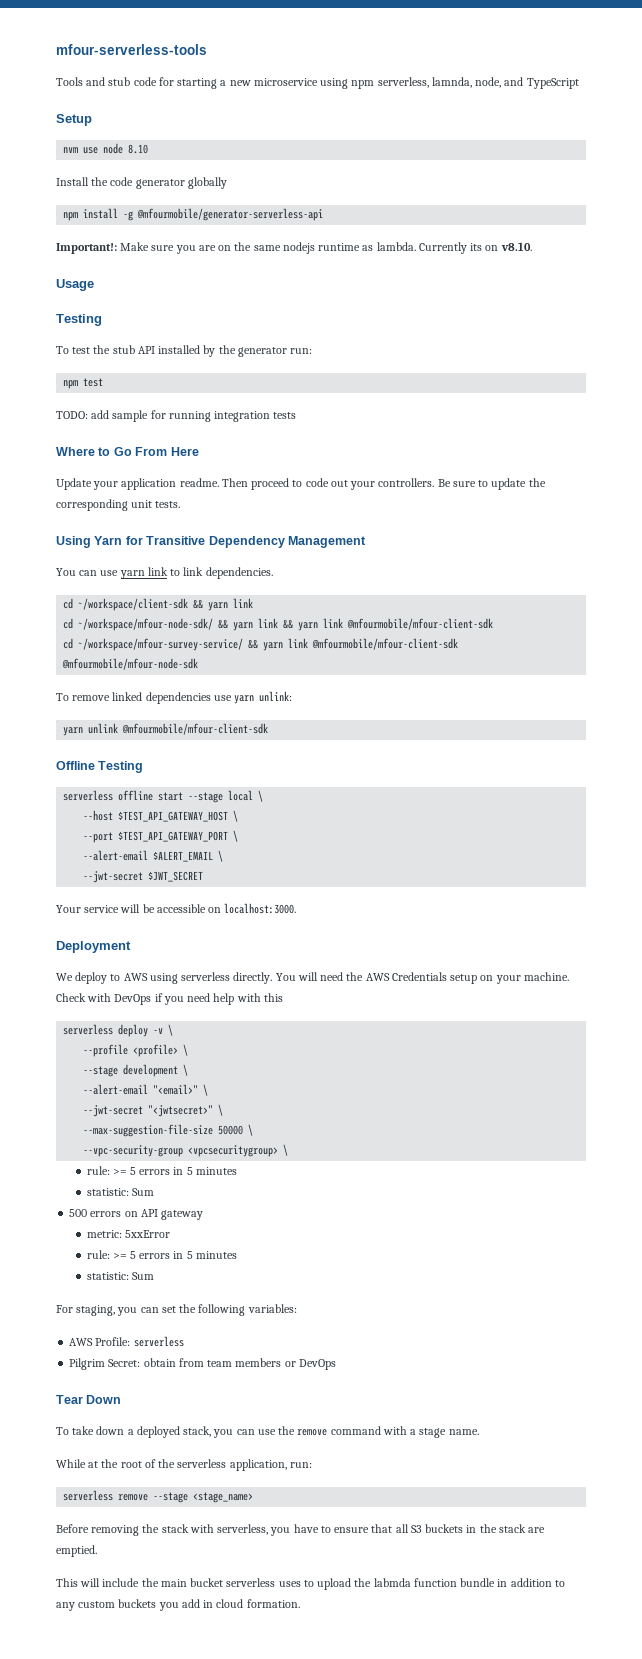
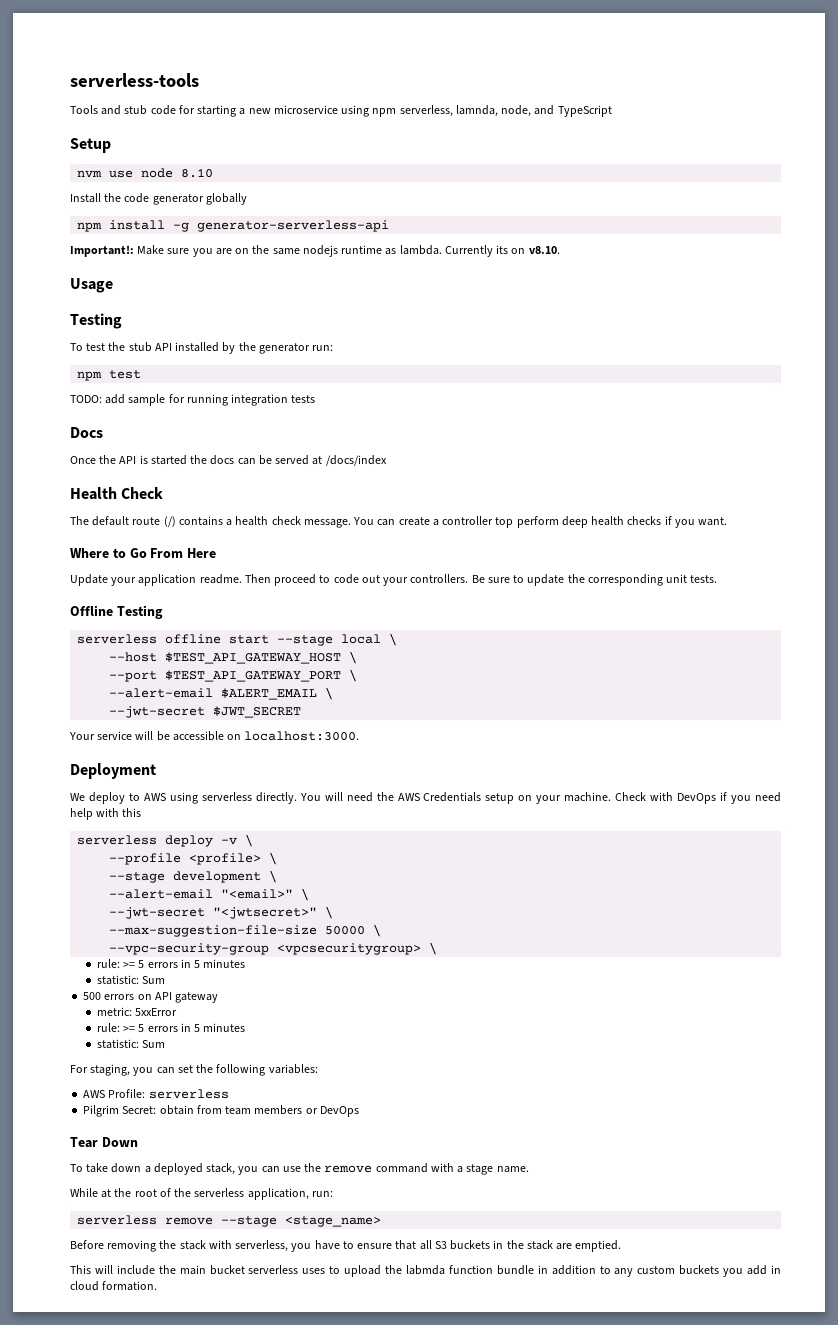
[56,44,207,55] mfour-serverless-tools -> [70,73,199,87] serverless-tools
[137,208,324,221] @mfourmobile/generator-serverless-api -> [197,220,390,232] generator-serverless-api
(297, 415) none -> [70,427,103,438] [70,455,387,466] [70,487,164,500] [70,516,728,528] // Docs // Once the API is started the docs can be served at /docs/index // Health Check // The default route (/) contains a health check message. You can create a controller top perform deep health checks if you want.
[56,536,366,548] [56,567,273,579] [63,598,254,611] [63,618,494,631] [63,638,459,651] [62,658,199,670] [56,691,293,704] [63,723,269,736] // Using Yarn for Transitive Dependency Management // You can use yarn link to link dependencies. // cd ~/workspace/client-sdk && yarn link // cd ~/workspace/mfour-node-sdk/ && yarn link && yarn link @mfourmobile/mfour-client-sdk // cd ~/workspace/mfour-survey-service/ && yarn link @mfourmobile/mfour-client-sdk @mfourmobile/mfour-node-sdk // To remove linked dependencies use yarn unlink: // yarn unlink @mfourmobile/mfour-client-sdk -> (718, 579) none

